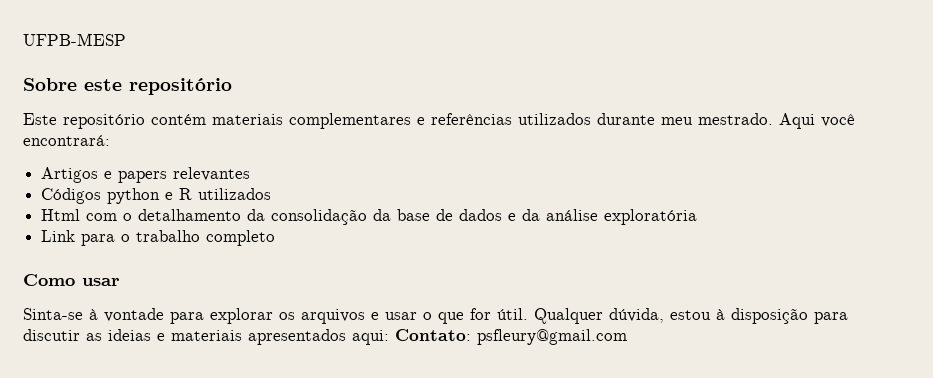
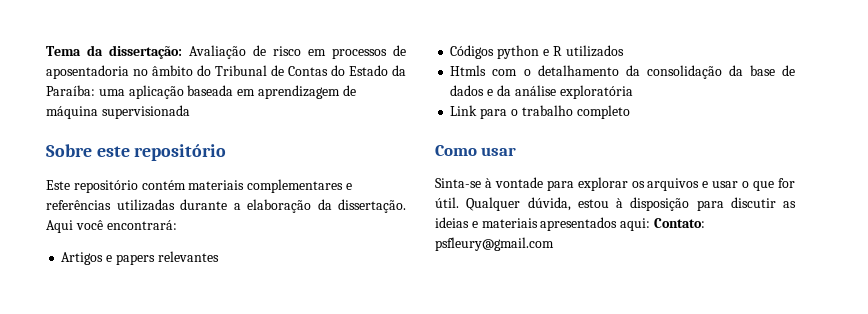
[23,33,126,46] UFPB-MESP -> [46,45,406,59] [46,65,406,79] [46,85,356,99] [46,105,190,119] Tema da dissertação: Avaliação de risco em processos de aposentadoria no âmbito do Tribunal de Contas do Estado da Paraíba: uma aplicação baseada em aprendizagem de máquina supervisionada
[518,113,773,125] utilizados durante meu mestrado. -> [116,199,406,213] utilizadas durante a elaboração da dissertação.
[41,209,81,221] Html -> [450,65,487,76] Htmls

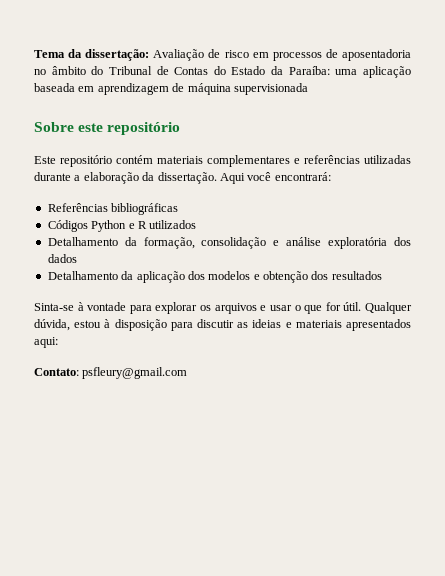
[61,251,219,265] Artigos e papers relevantes -> [47,203,179,215] Referências bibliográficas
[497,45,540,59] python -> [91,220,127,232] Python
[450,65,795,79] [450,85,633,99] [450,105,630,119] [435,145,517,156] Htmls com o detalhamento da consolidação da base de dados e da análise exploratória // Link para o trabalho completo // Como usar -> [47,237,411,249] [47,254,77,263] [47,271,382,283] Detalhamento da formação, consolidação e análise exploratória dos dados // Detalhamento da aplicação dos modelos e obtenção dos resultados
(651, 224) none -> (58, 342) //

